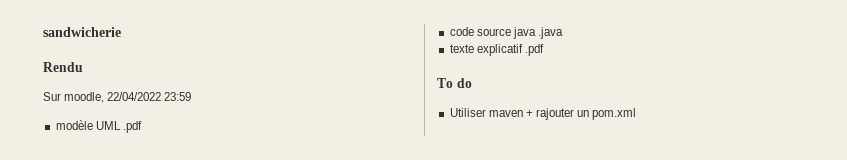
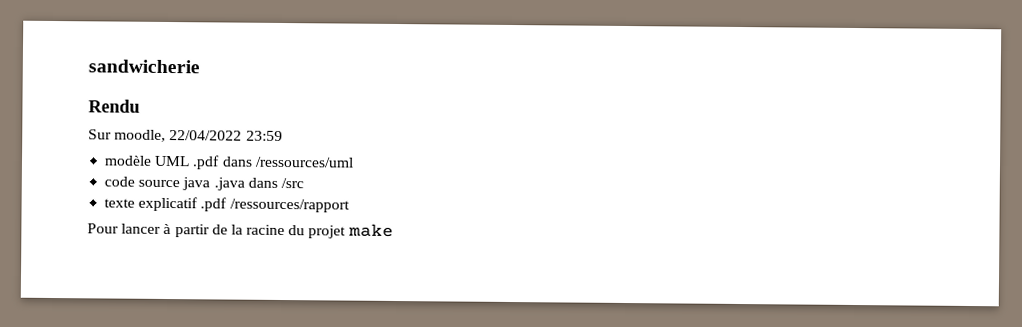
(142, 127) none -> [221,156,354,168] dans /ressources/uml
(563, 33) none -> [247,177,304,189] dans /src
[437,78,472,88] [449,108,637,120] // To do // Utiliser maven + rajouter un pom.xml -> [229,198,350,213] [87,223,394,239] /ressources/rapport // Pour lancer à partir de la racine du projet make

